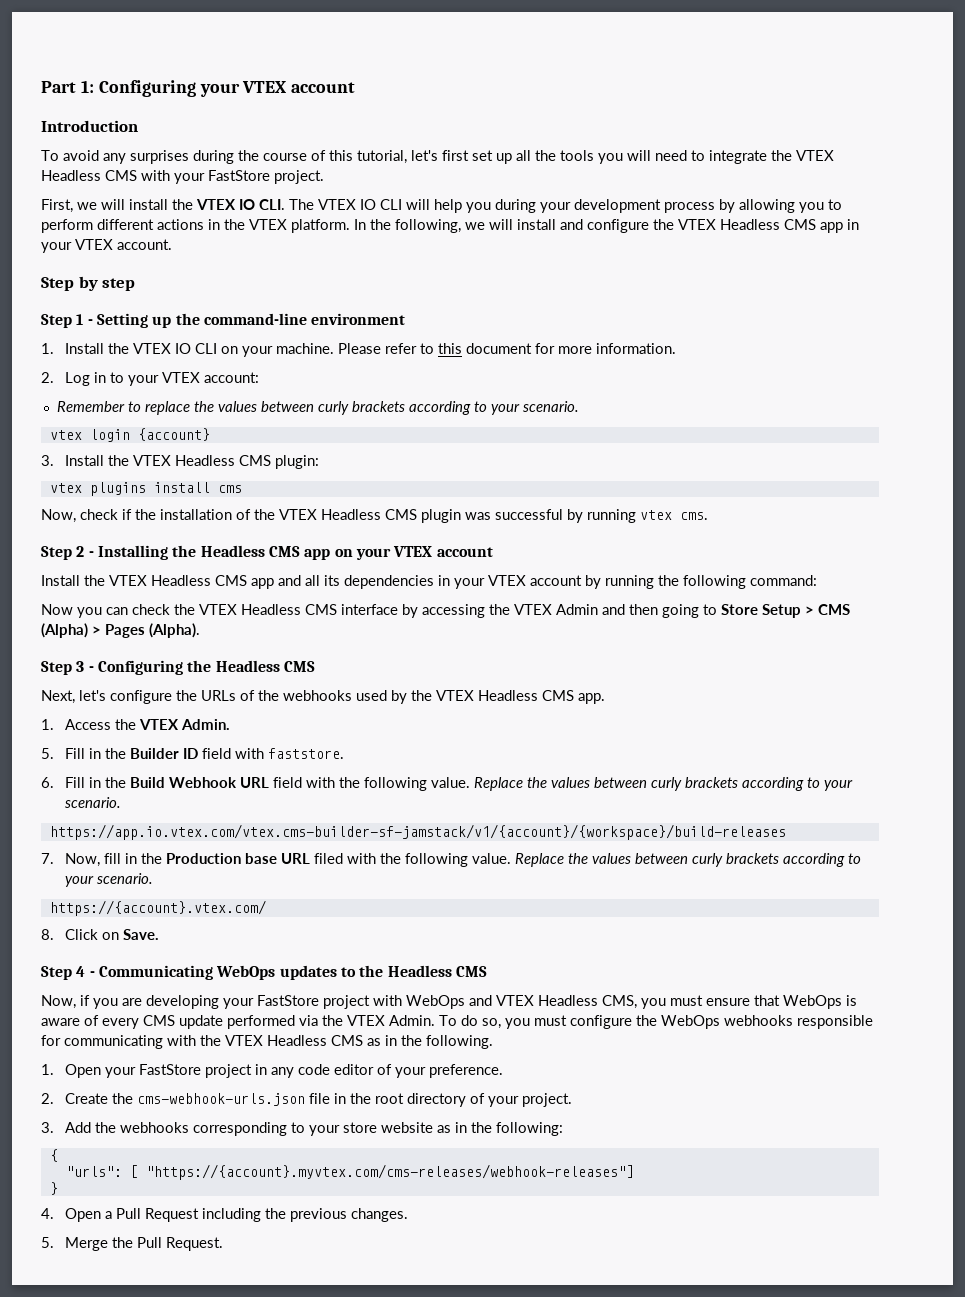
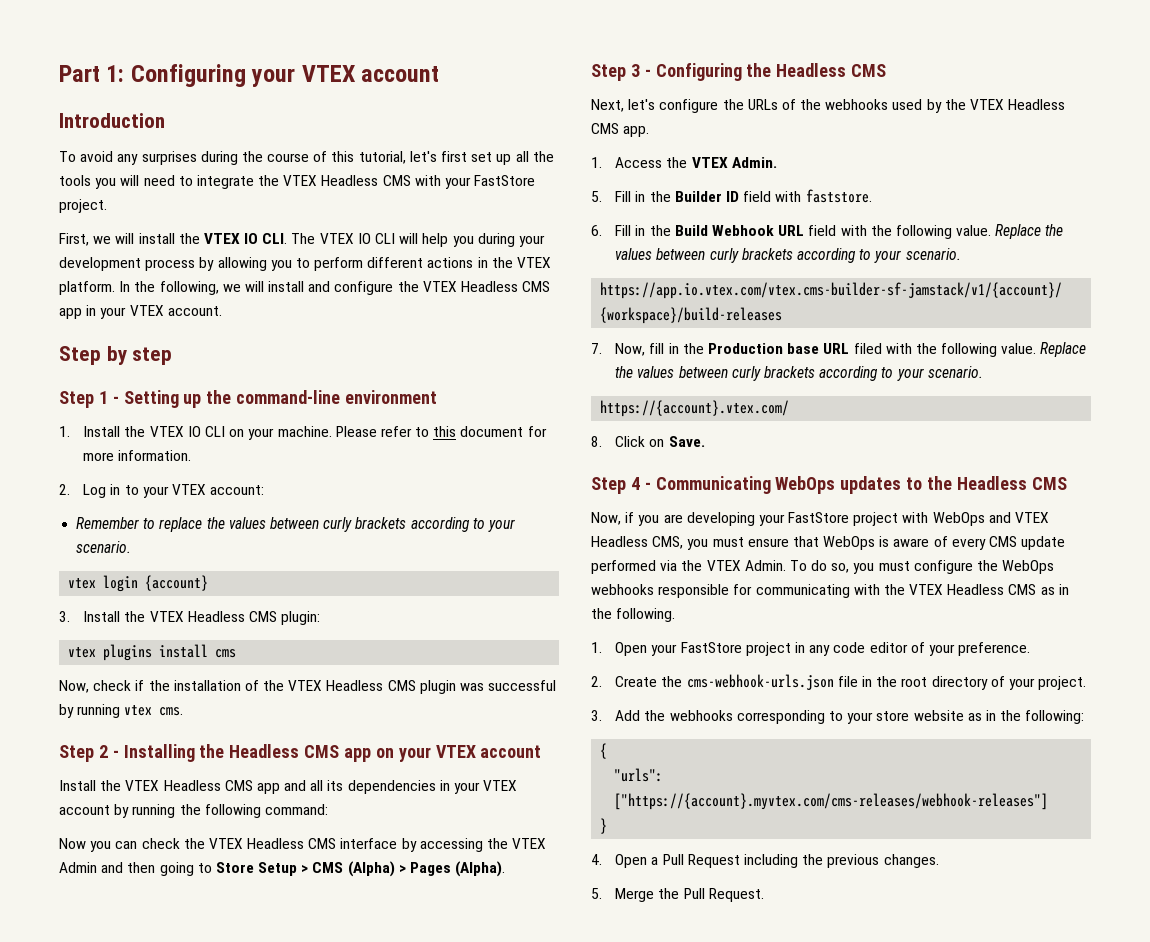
[129,1164,634,1180] [ "https://{account}.myvtex.com/cms-releases/webhook-releases"] -> [614,793,1049,810] ["https://{account}.myvtex.com/cms-releases/webhook-releases"]

